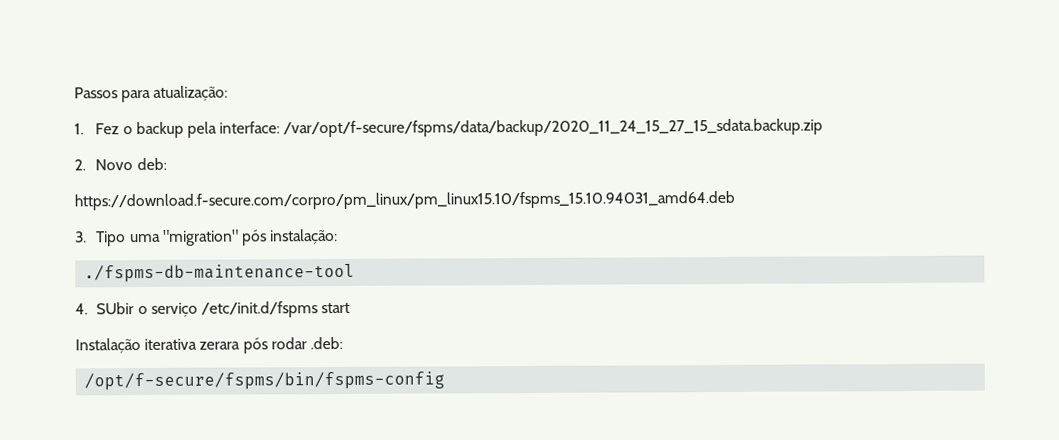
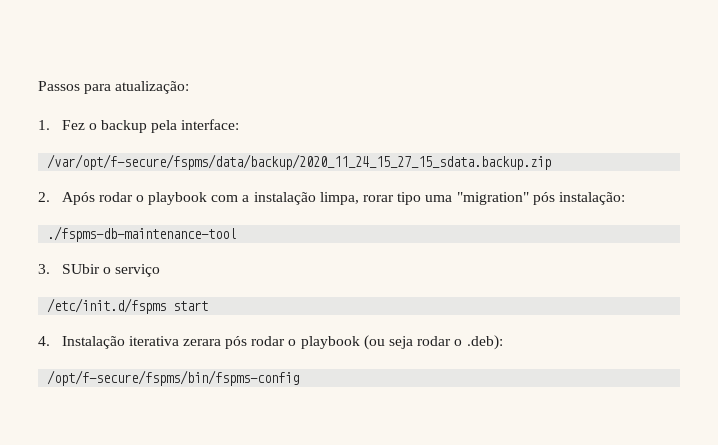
(281, 127) none -> (240, 124) //
[95,157,167,171] [74,190,735,211] [75,231,127,247] Novo deb: // https://download.f-secure.com/corpro/pm_linux/pm_linux15.10/fspms_15.10.94031_amd64.deb // 3. Tipo -> [61,192,422,205] Após rodar o playbook com a instalação limpa, rorar tipo
[75,303,88,315] 4. -> [38,264,50,274] 3.
(198, 309) none -> (160, 270) //
(351, 308) none -> [38,336,50,346] 4.
[309,336,343,350] .deb: -> [288,335,503,350] o playbook (ou seja rodar o .deb):

